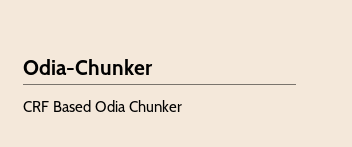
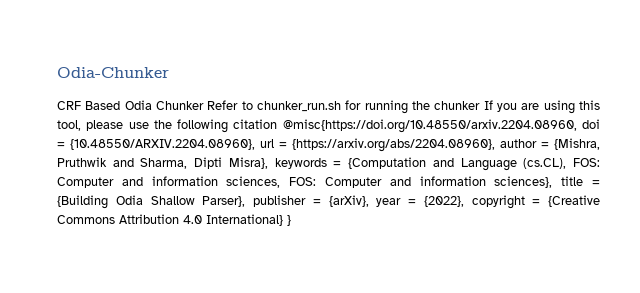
(183, 106) none -> [207,100,600,114] [57,119,601,133] [57,138,600,152] [57,157,601,171] [57,176,600,188] [57,195,600,209] [57,214,291,226] Refer to chunker_run.sh for running the chunker If you are using this tool, please use the following citation @misc{https://doi.org/10.48550/arxiv.2204.08960, doi = {10.48550/ARXIV.2204.08960}, url = {https://arxiv.org/abs/2204.08960}, author = {Mishra, Pruthwik and Sharma, Dipti Misra}, keywords = {Computation and Language (cs.CL), FOS: Computer and information sciences, FOS: Computer and information sciences}, title = {Building Odia Shallow Parser}, publisher = {arXiv}, year = {2022}, copyright = {Creative Commons Attribution 4.0 International} }

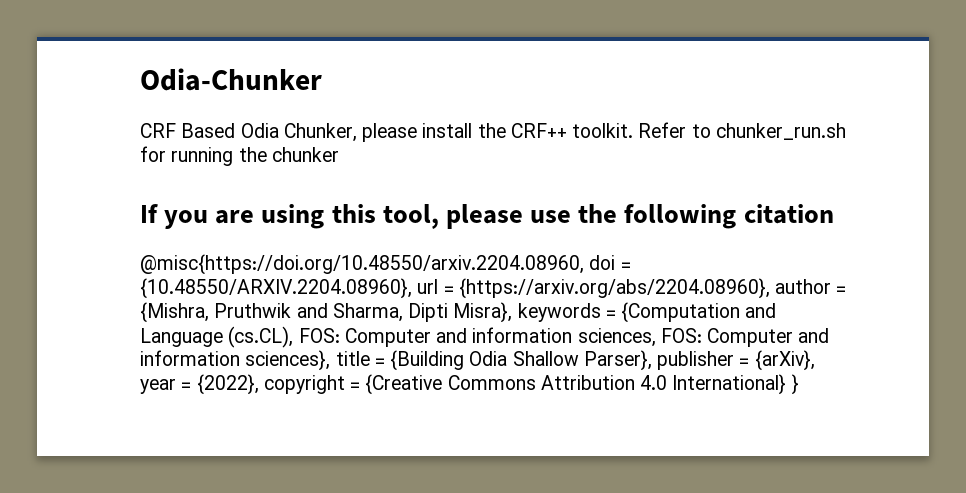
[156,101,204,110] Chunker -> [283,123,634,142] Chunker, please install the CRF++ toolkit.
(481, 105) none -> (339, 154) //
(278, 124) none -> (834, 214) //

